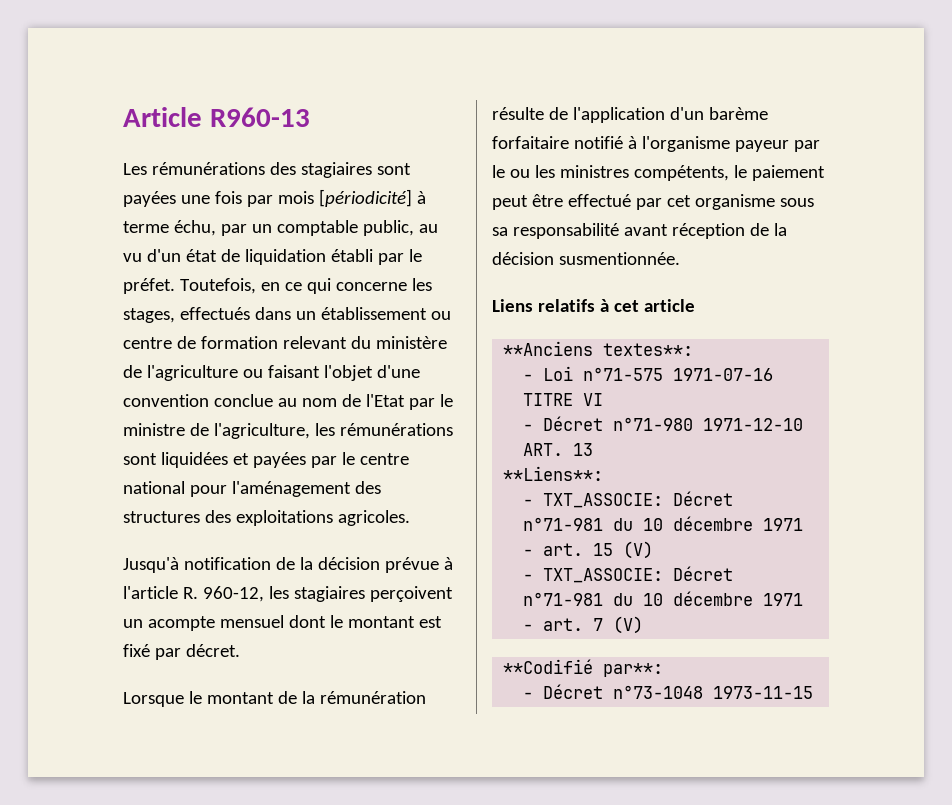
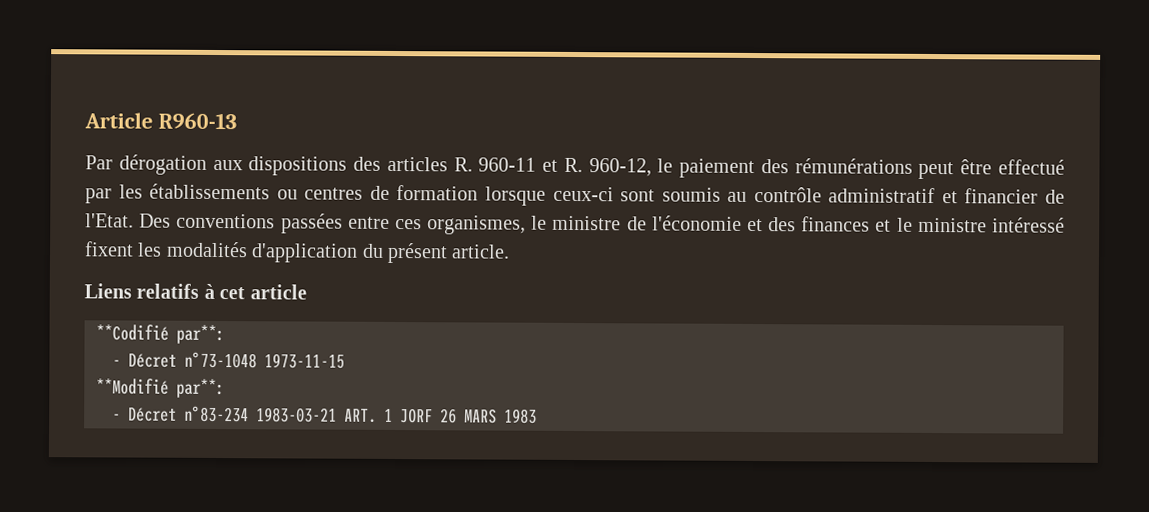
[123,162,411,178] [123,189,426,207] [123,220,438,236] [123,249,422,265] [123,278,432,294] [123,307,451,323] [123,336,447,349] [123,365,420,381] [123,394,453,410] [123,423,453,439] [123,452,409,468] [123,481,381,497] [123,510,410,526] [123,557,453,573] [123,586,453,602] [123,615,442,631] [123,644,240,660] [123,691,426,707] [492,107,768,123] [492,136,820,152] [492,165,825,181] [492,194,814,210] [492,223,787,239] [492,252,680,265] Les rémunérations des stagiaires sont payées une fois par mois [périodicité] à terme échu, par un comptable public, au vu d'un état de liquidation établi par le préfet. Toutefois, en ce qui concerne les stages, effectués dans un établissement ou centre de formation relevant du ministère de l'agriculture ou faisant l'objet d'une convention conclue au nom de l'Etat par le ministre de l'agriculture, les rémunérations sont liquidées et payées par le centre national pour l'aménagement des structures des exploitations agricoles. // Jusqu'à notification de la décision prévue à l'article R. 960-12, les stagiaires perçoivent un acompte mensuel dont le montant est fixé par décret. // Lorsque le montant de la rémunération résulte de l'application d'un barème forfaitaire notifié à l'organisme payeur par le ou les ministres compétents, le paiement peut être effectué par cet organisme sous sa responsabilité avant réception de la décision susmentionnée. -> [85,154,1065,180] [85,183,1065,206] [85,213,1065,235] [84,241,511,264] Par dérogation aux dispositions des articles R. 960-11 et R. 960-12, le paiement des rémunérations peut être effectué par les établissements ou centres de formation lorsque ceux-ci sont soumis au contrôle administratif et financier de l'Etat. Des conventions passées entre ces organismes, le ministre de l'économie et des finances et le ministre intéressé fixent les modalités d'application du présent article.
[503,341,694,356] [523,366,774,381] [523,393,604,406] [523,416,804,431] [523,443,594,456] [503,466,604,481] [523,491,734,508] [523,516,804,531] [523,541,654,559] [523,566,734,583] [523,591,804,606] [523,616,644,634] // **Anciens textes**: // - Loi n°71-575 1971-07-16 TITRE VI // - Décret n°71-980 1971-12-10 ART. 13 // **Liens**: // - TXT_ASSOCIE: Décret n°71-981 du 10 décembre 1971 - art. 15 (V) // - TXT_ASSOCIE: Décret n°71-981 du 10 décembre 1971 - art. 7 (V) -> (307, 292) none
(814, 692) none -> [96,378,225,399] [112,405,537,424] // **Modifié par**: // - Décret n°83-234 1983-03-21 ART. 1 JORF 26 MARS 1983

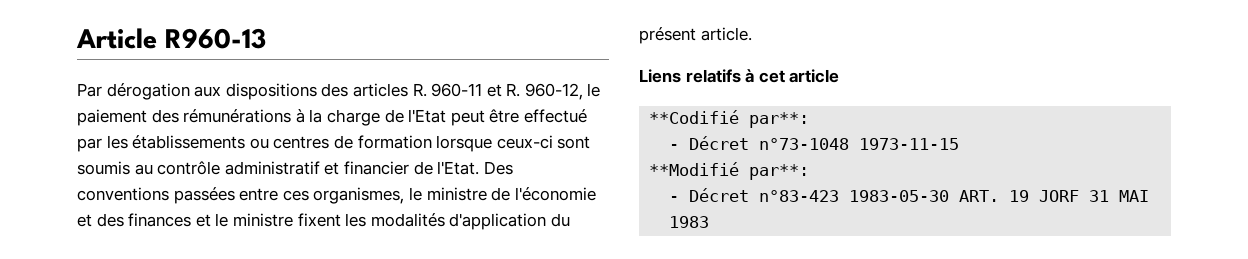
(913, 166) none -> [295,109,447,126] à la charge de l'Etat
[991,217,1065,233] intéressé -> (293, 220) none
[184,405,497,424] n°83-234 1983-03-21 ART. 1 JORF 26 MARS -> [759,190,1150,202] n°83-423 1983-05-30 ART. 19 JORF 31 MAI

